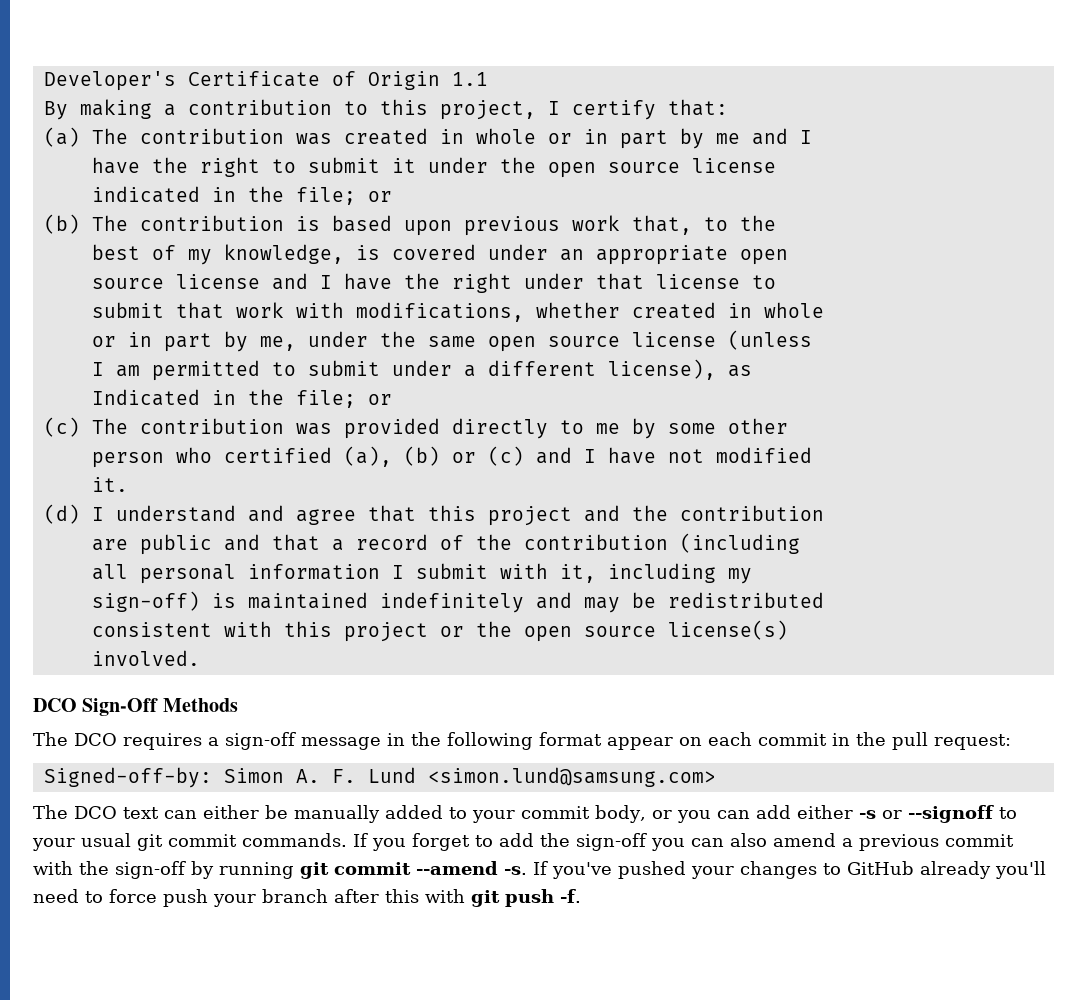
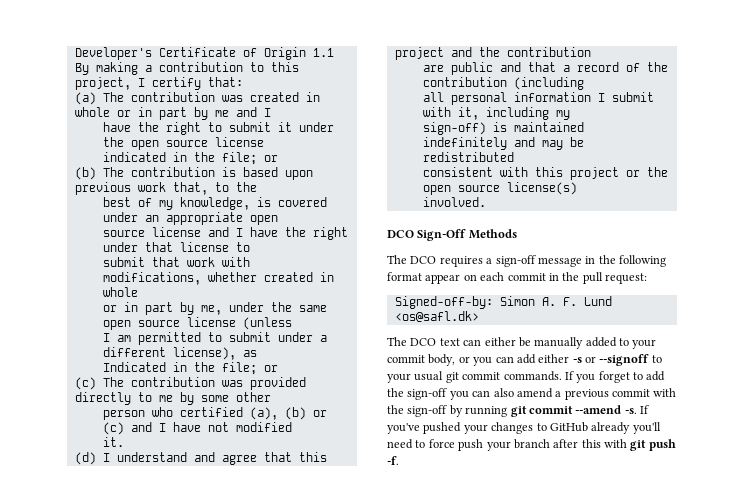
[427,767,716,787] <simon.lund@samsung.com> -> [394,311,479,322] <os@safl.dk>

